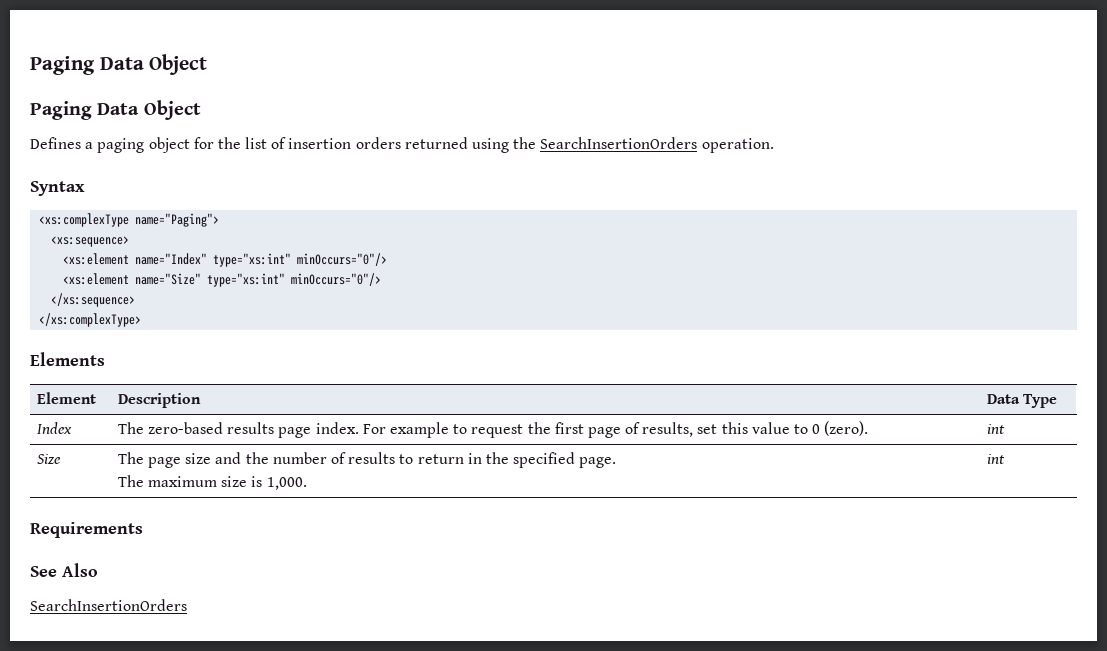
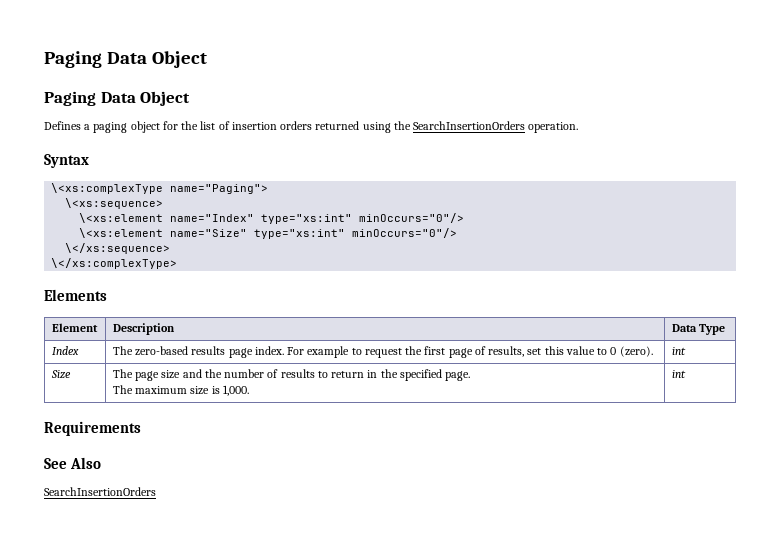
[39,213,130,227] <xs:complexType -> [51,183,164,194] \<xs:complexType
[51,236,130,247] [63,253,130,265] <xs:sequence> // <xs:element -> [65,198,164,209] [79,213,164,223] \<xs:sequence> // \<xs:element
[63,273,130,285] <xs:element -> [79,228,164,238] \<xs:element
[51,293,136,307] [39,313,142,327] </xs:sequence> // </xs:complexType> -> [65,243,171,254] [51,258,178,269] \</xs:sequence> // \</xs:complexType>

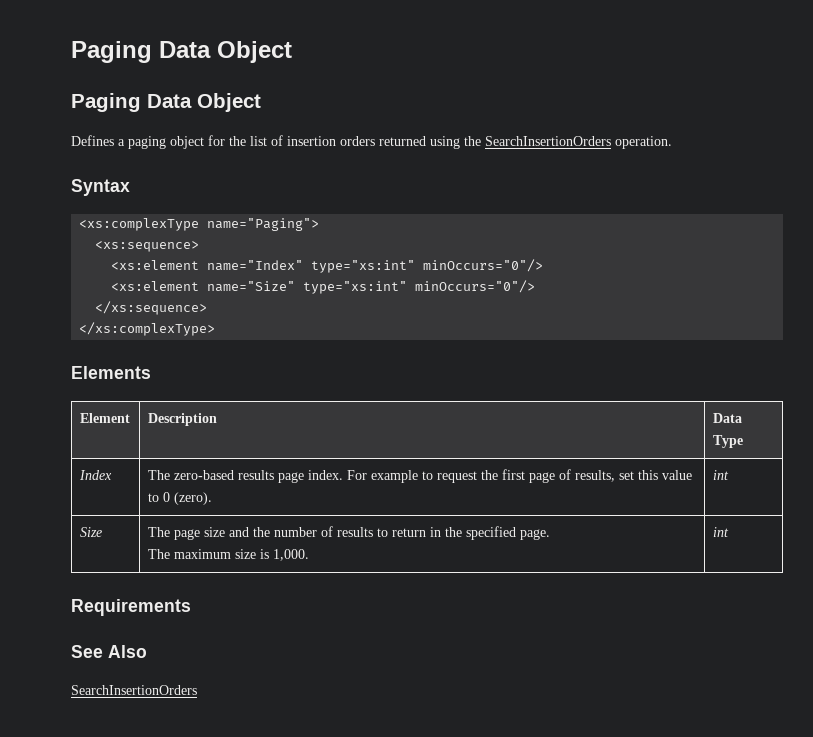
[51,183,164,194] \<xs:complexType -> [79,218,200,231] <xs:complexType
[65,198,164,209] [79,213,164,223] \<xs:sequence> // \<xs:element -> [95,241,200,252] [111,260,200,270] <xs:sequence> // <xs:element
[79,228,164,238] \<xs:element -> [111,281,200,291] <xs:element
[65,243,171,254] [51,258,178,269] \</xs:sequence> // \</xs:complexType> -> [95,301,208,315] [79,322,216,336] </xs:sequence> // </xs:complexType>

